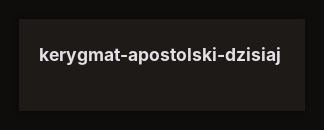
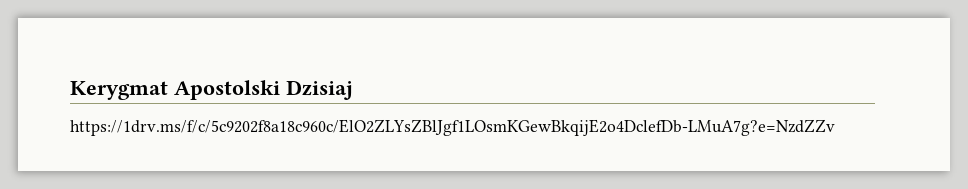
[39,47,281,65] kerygmat-apostolski-dzisiaj -> [70,80,353,100] [70,119,835,136] Kerygmat Apostolski Dzisiaj // https://1drv.ms/f/c/5c9202f8a18c960c/ElO2ZLYsZBlJgf1LOsmKGewBkqijE2o4DclefDb-LMuA7g?e=NzdZZv

